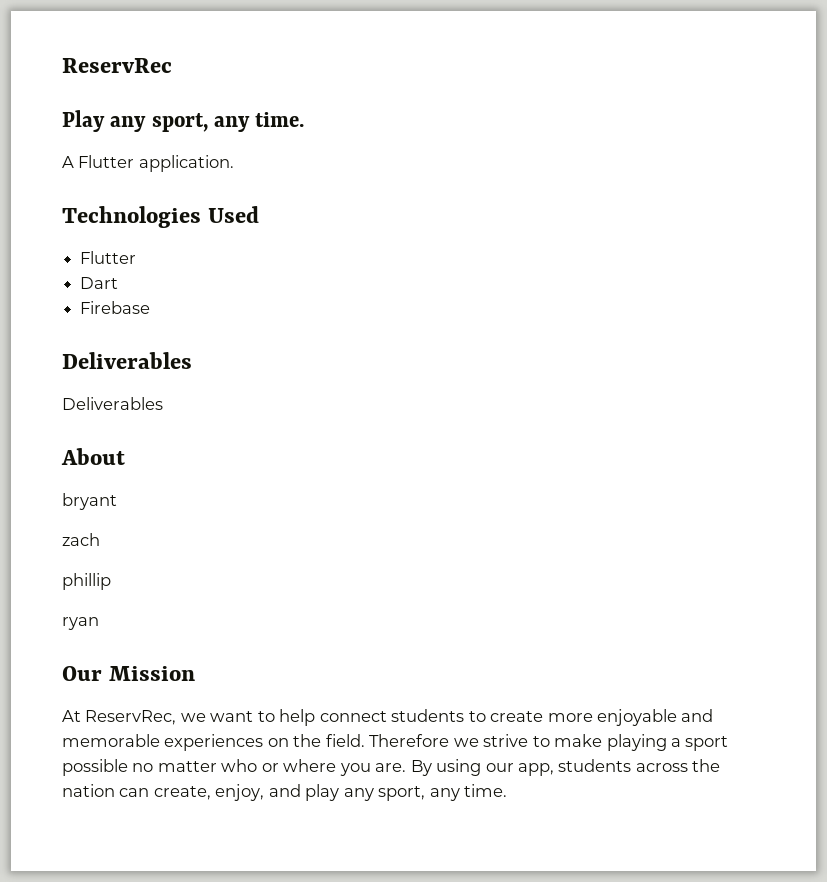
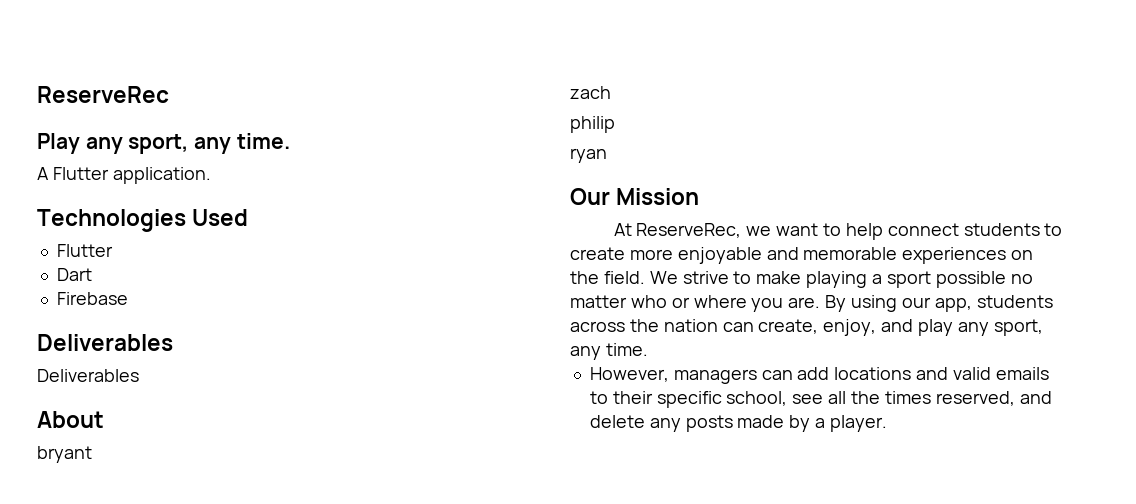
[62,58,172,73] ReservRec -> [37,86,169,103] ReserveRec
[62,573,111,590] phillip -> [570,116,615,133] philip
[85,710,177,725] ReservRec, -> [636,223,742,238] ReserveRec,
[369,734,479,747] Therefore we -> [649,271,678,284] We
(508, 790) none -> [589,367,1049,384] [589,391,1052,408] [589,415,887,432] // However, managers can add locations and valid emails to their specific school, see all the times reserved, and delete any posts made by a player.

